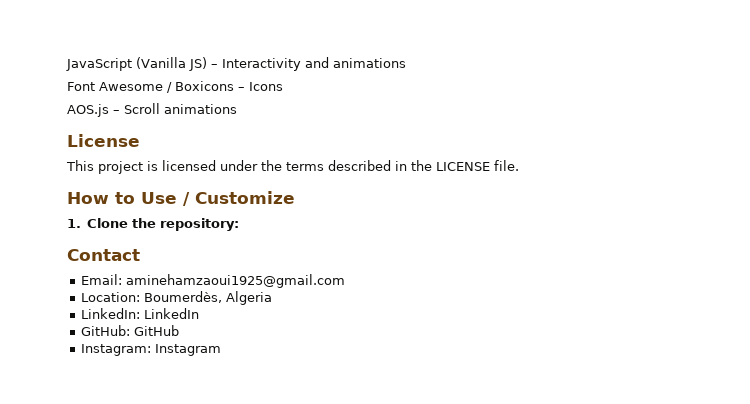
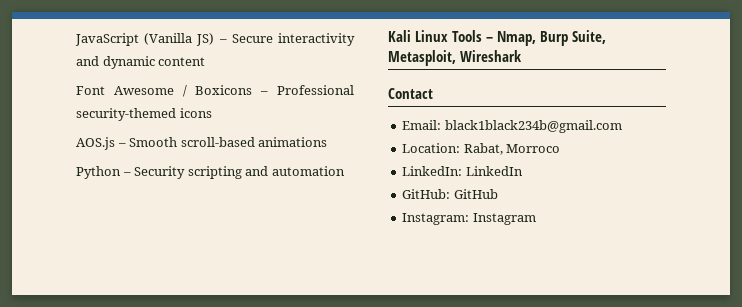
[222,57,406,71] Interactivity and animations -> [231,33,355,46] [76,56,206,69] Secure interactivity and dynamic content
[249,82,283,91] Icons -> [277,85,354,95] [76,108,212,121] Professional security-themed icons
[124,103,237,114] [67,134,140,147] [66,160,519,174] [67,191,295,206] [67,218,240,231] Scroll animations // License // This project is licensed under the terms described in the LICENSE file. // How to Use / Customize // 1. Clone the repository: -> [129,137,328,147] [76,166,345,179] [388,30,606,46] [388,50,522,66] Smooth scroll-based animations // Python – Security scripting and automation // Kali Linux Tools – Nmap, Burp Suite, Metasploit, Wireshark
[125,274,345,288] aminehamzaoui1925@gmail.com -> [444,120,622,133] black1black234b@gmail.com
[143,291,272,305] Boumerdès, Algeria -> [463,143,561,155] Rabat, Morroco

